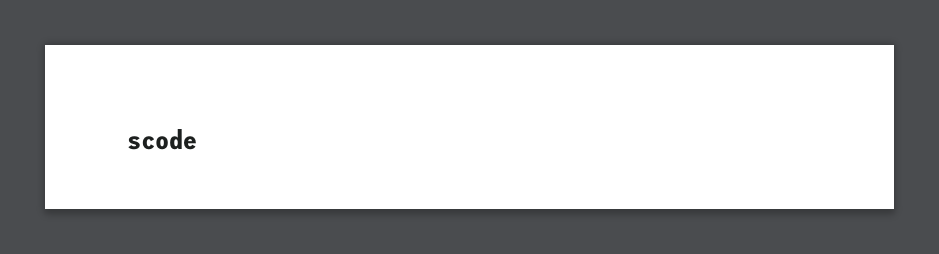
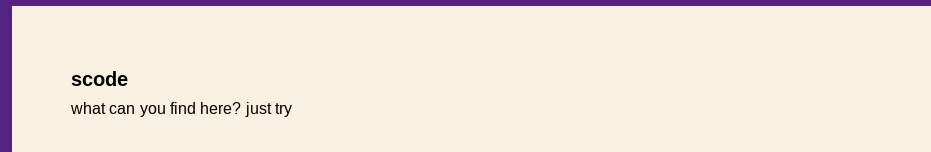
(197, 139) none -> [70,102,292,117] // what can you find here? just try

